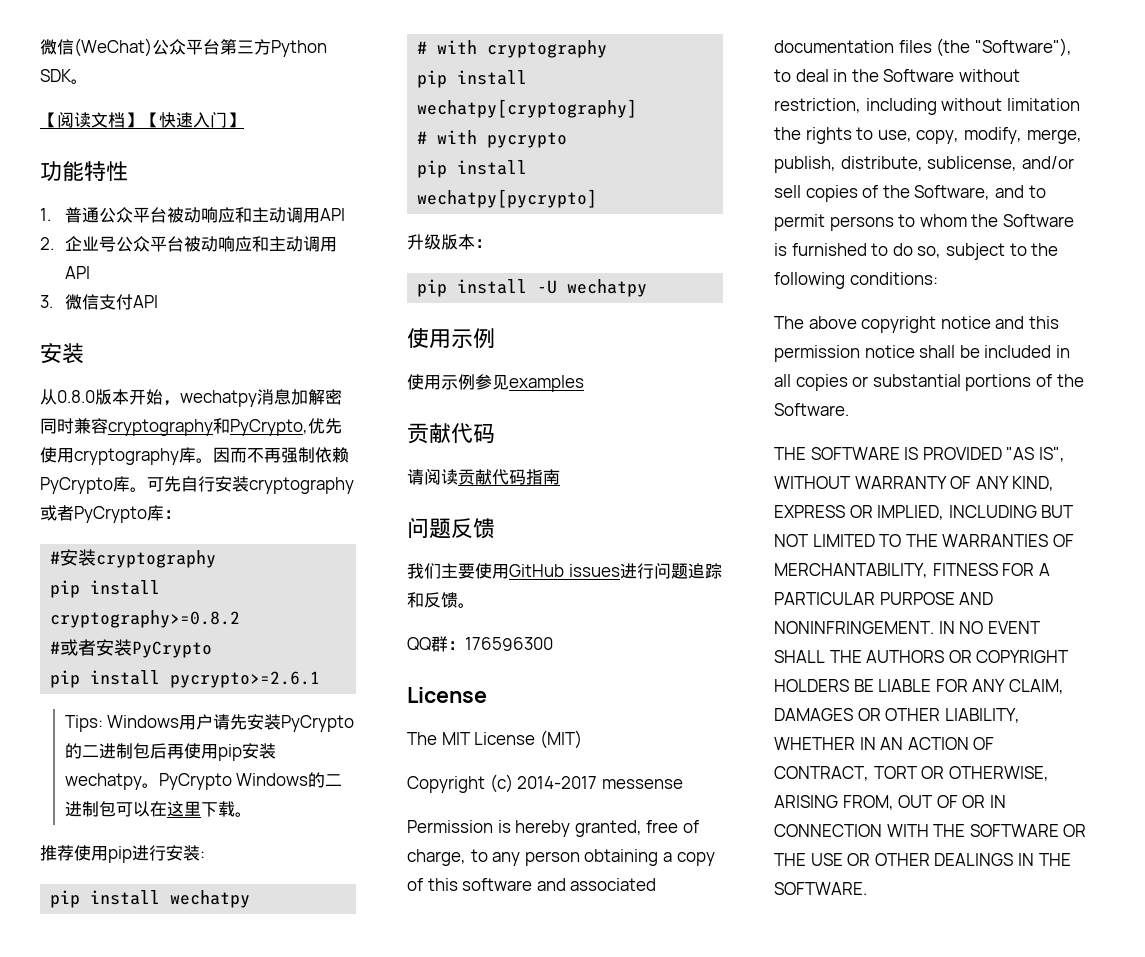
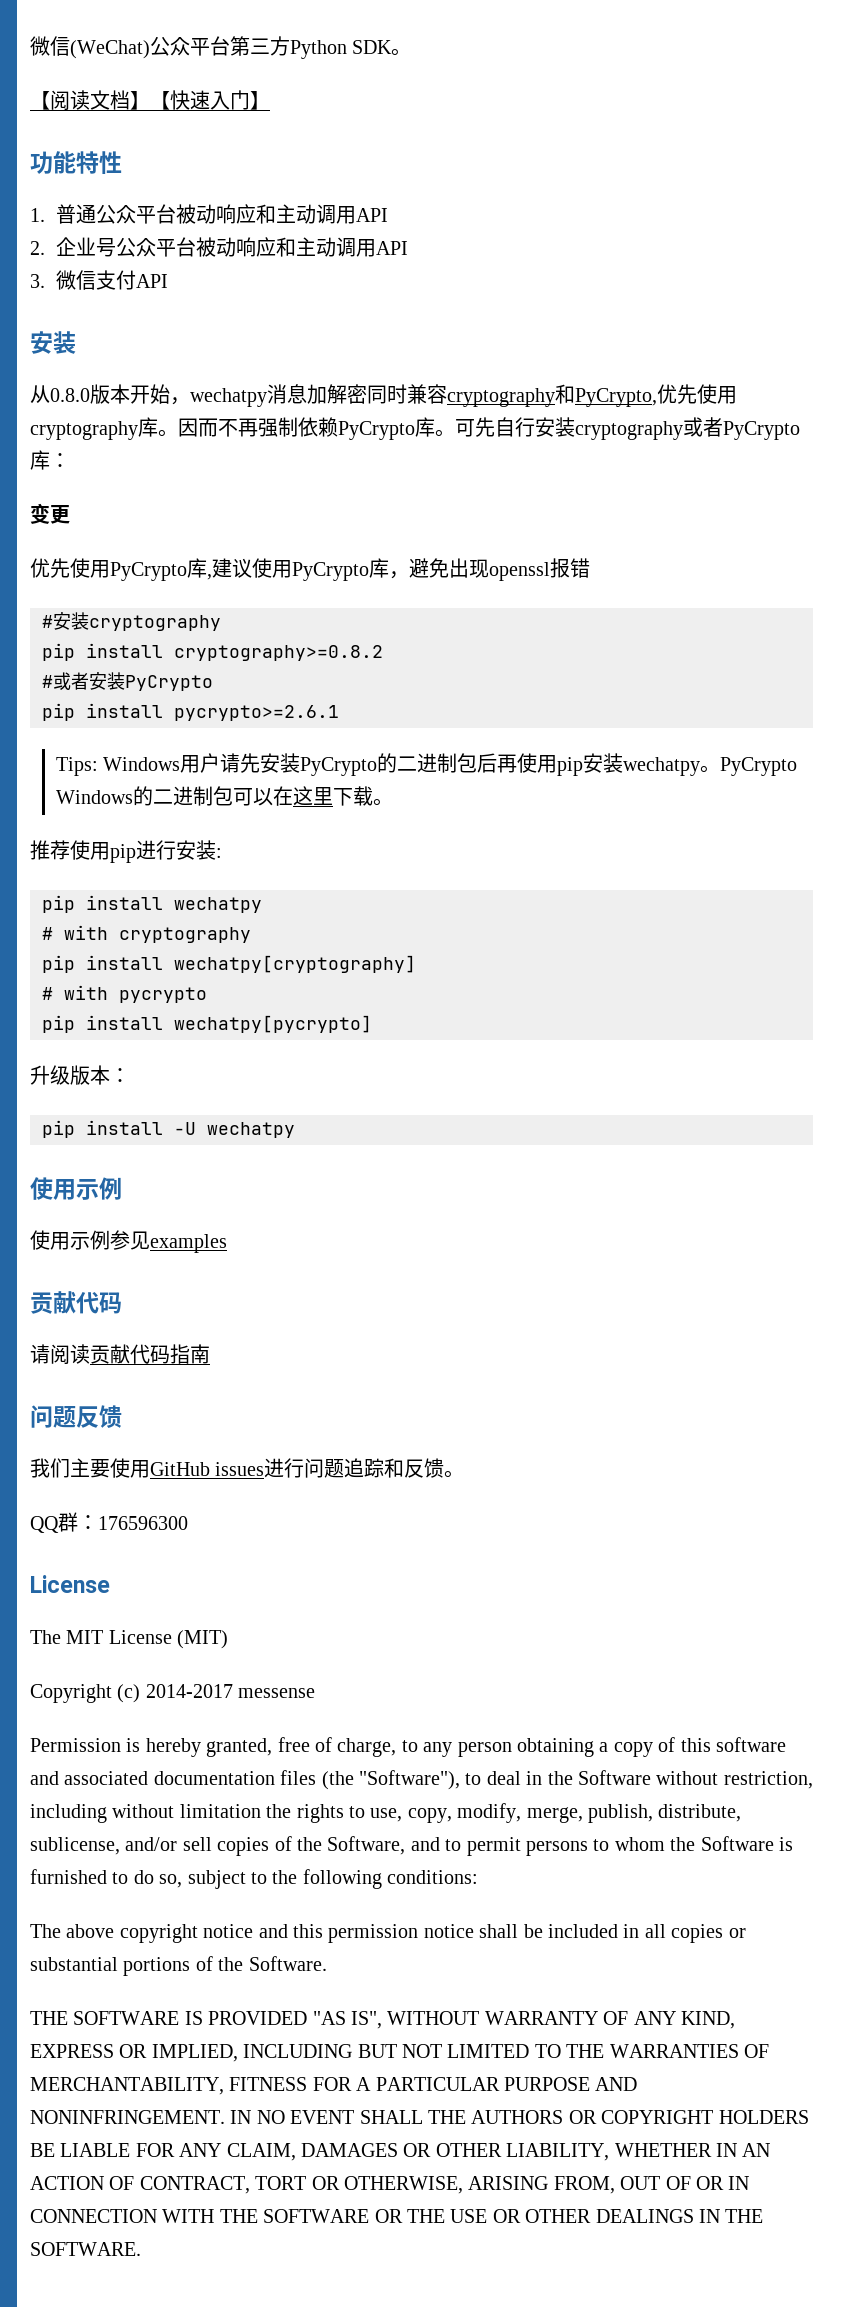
(181, 514) none -> [30,503,70,524] [30,558,590,581] // 变更 // 优先使用PyCrypto库,建议使用PyCrypto库，避免出现openssl报错

